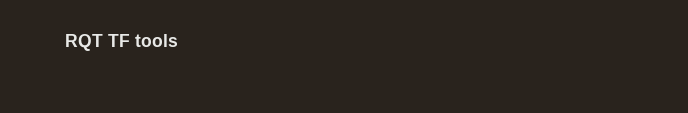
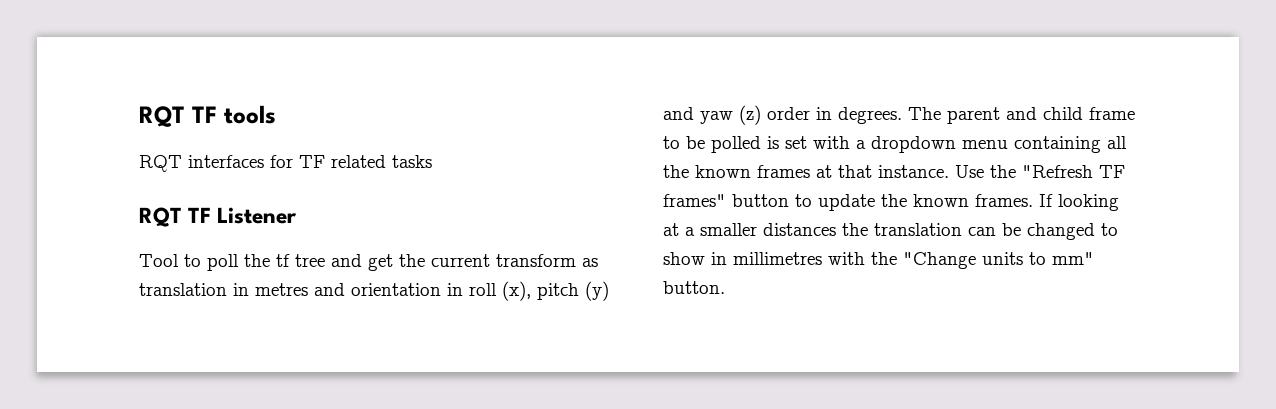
(178, 40) none -> [139,155,432,172] [139,207,298,227] [139,254,598,271] [139,281,609,301] [663,105,1135,125] [663,136,1127,153] [663,165,1125,178] [663,194,1119,211] [663,223,1118,240] [663,252,1094,269] [663,281,725,294] // RQT interfaces for TF related tasks // RQT TF Listener // Tool to poll the tf tree and get the current transform as translation in metres and orientation in roll (x), pitch (y) and yaw (z) order in degrees. The parent and child frame to be polled is set with a dropdown menu containing all the known frames at that instance. Use the "Refresh TF frames" button to update the known frames. If looking at a smaller distances the translation can be changed to show in millimetres with the "Change units to mm" button.

